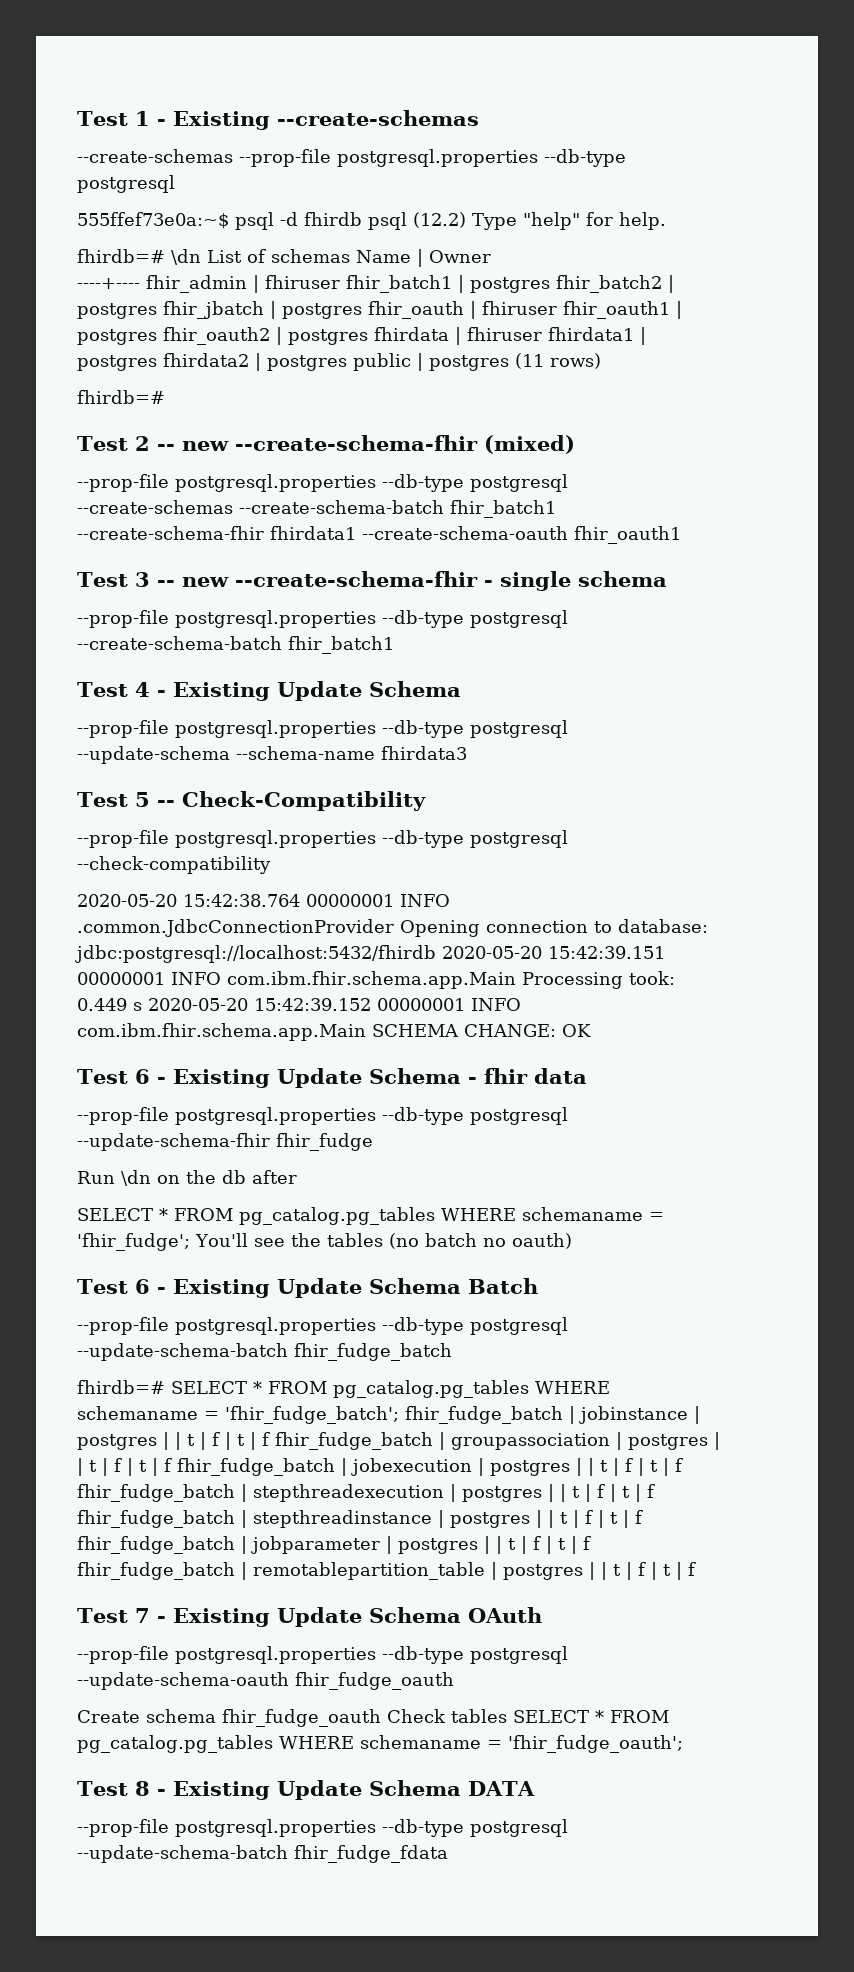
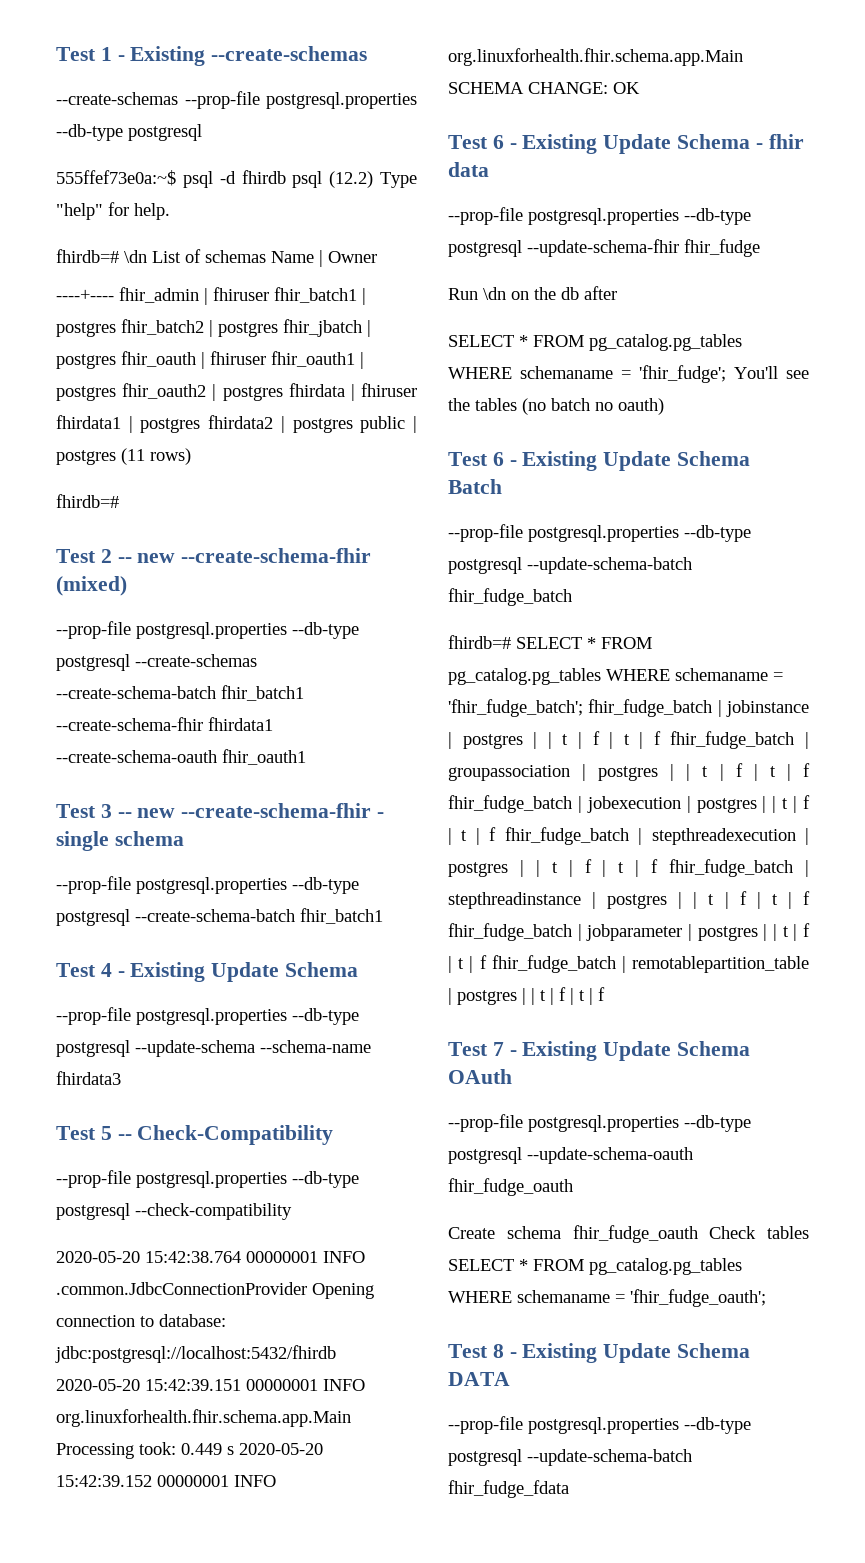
[227,971,516,989] com.ibm.fhir.schema.app.Main -> [56,1409,351,1427] org.linuxforhealth.fhir.schema.app.Main
[77,1023,366,1041] com.ibm.fhir.schema.app.Main -> [448,48,743,66] org.linuxforhealth.fhir.schema.app.Main

